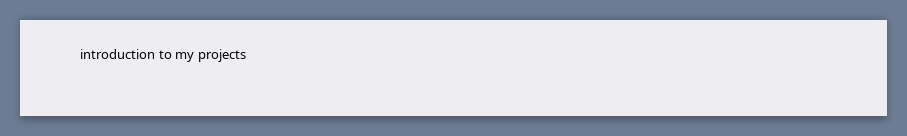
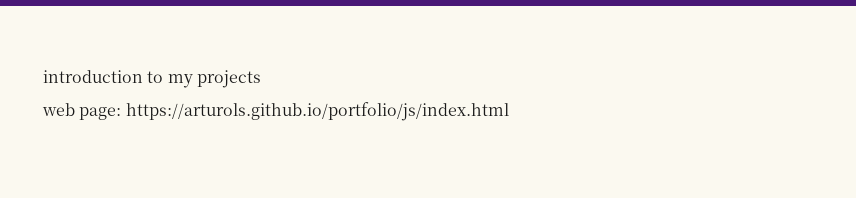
(246, 55) none -> [42,102,509,121] // web page: https://arturols.github.io/portfolio/js/index.html

